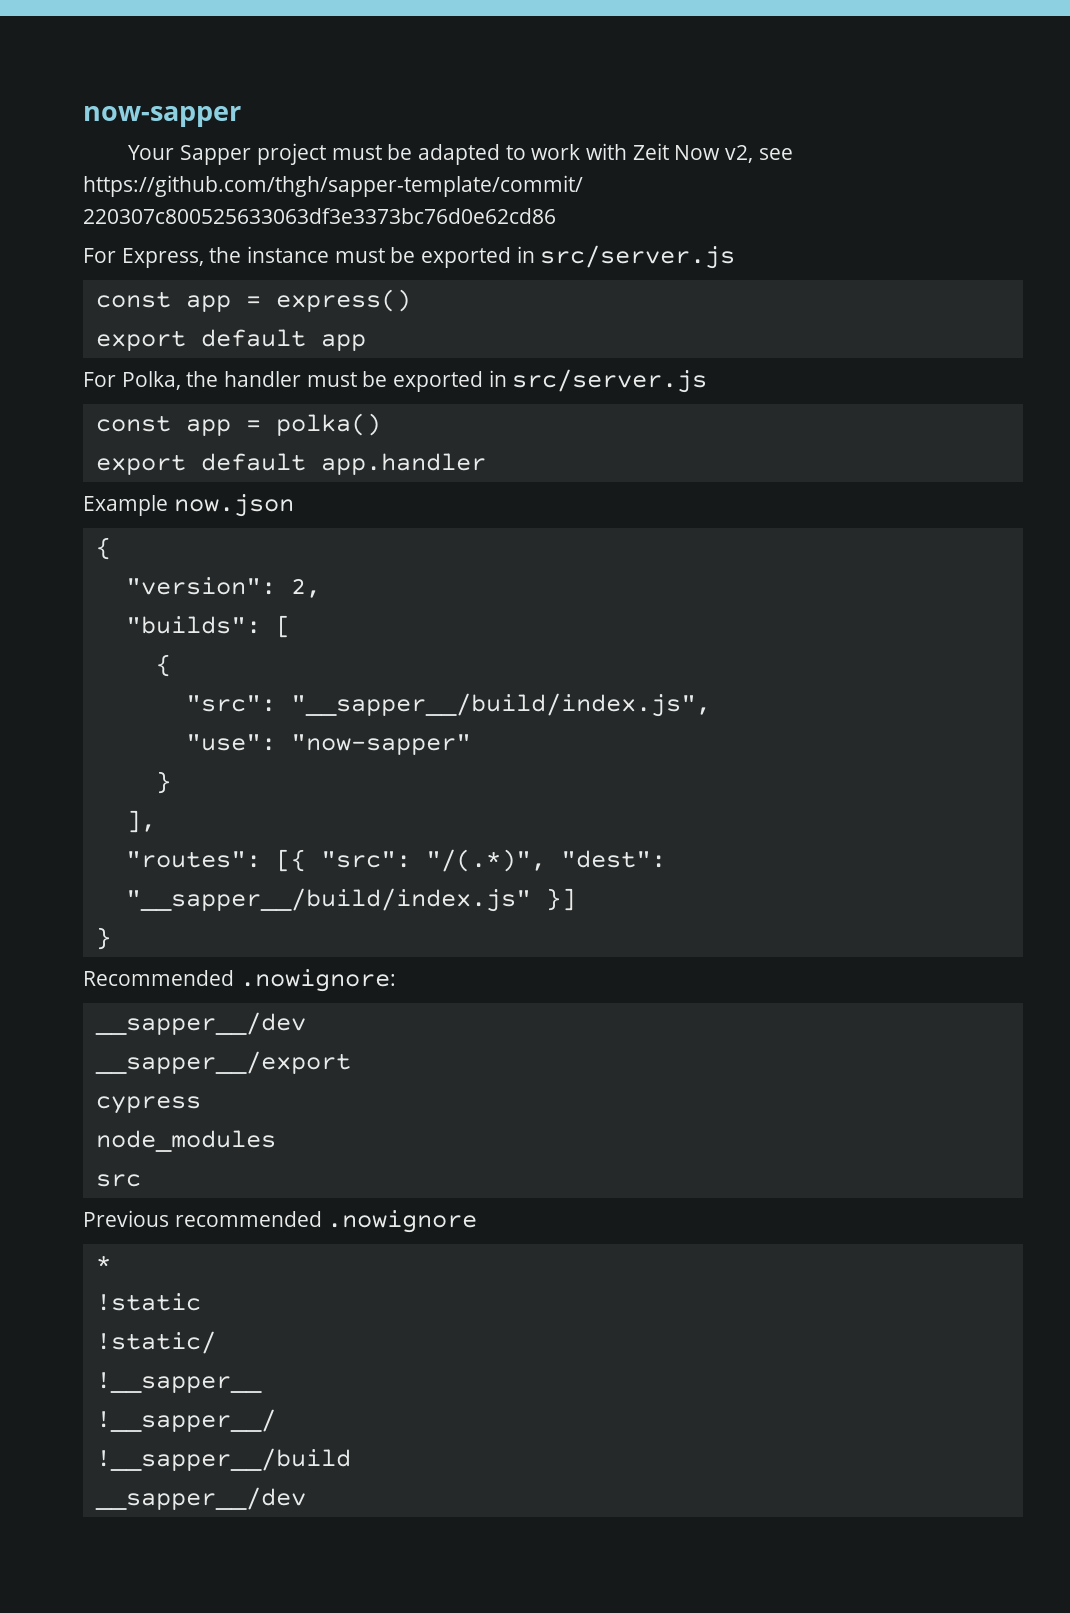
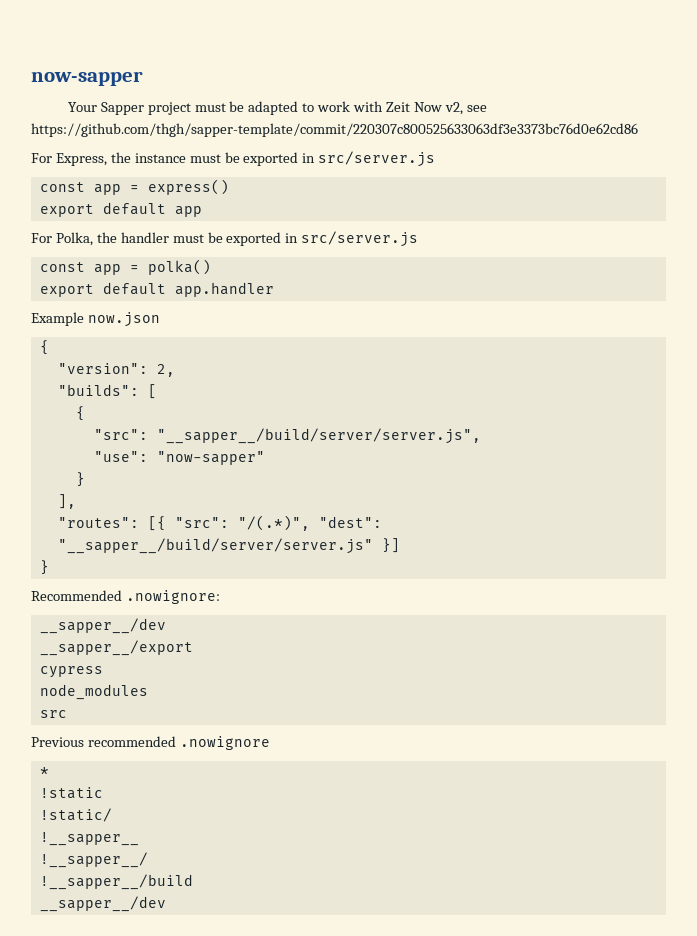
[290,693,711,717] "__sapper__/build/index.js", -> [156,428,481,444] "__sapper__/build/server/server.js",
[125,888,531,912] "__sapper__/build/index.js" -> [57,538,373,554] "__sapper__/build/server/server.js"

